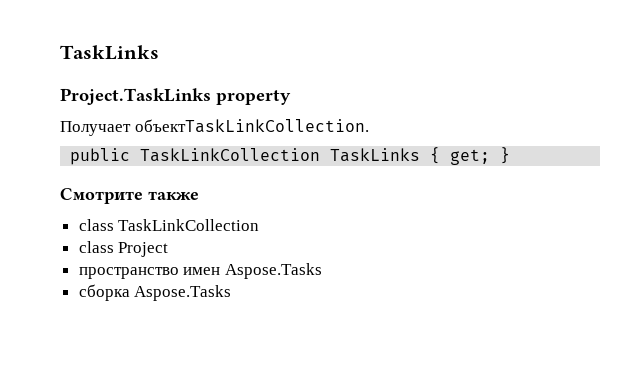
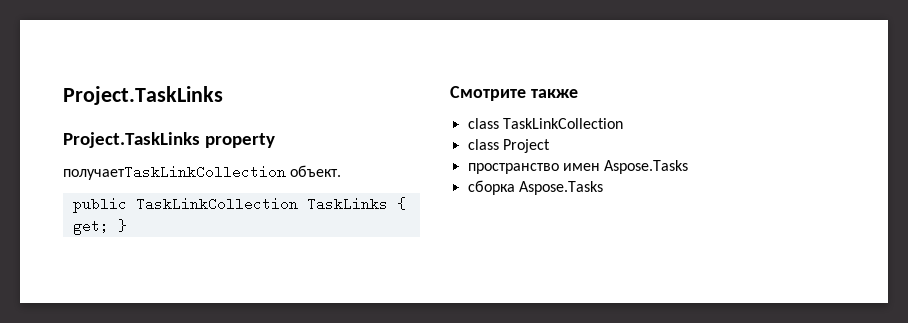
[60,45,159,60] TaskLinks -> [63,86,223,105] Project.TaskLinks
[60,119,369,136] Получает объектTaskLinkCollection. -> [63,165,342,180] получаетTaskLinkCollection объект.

